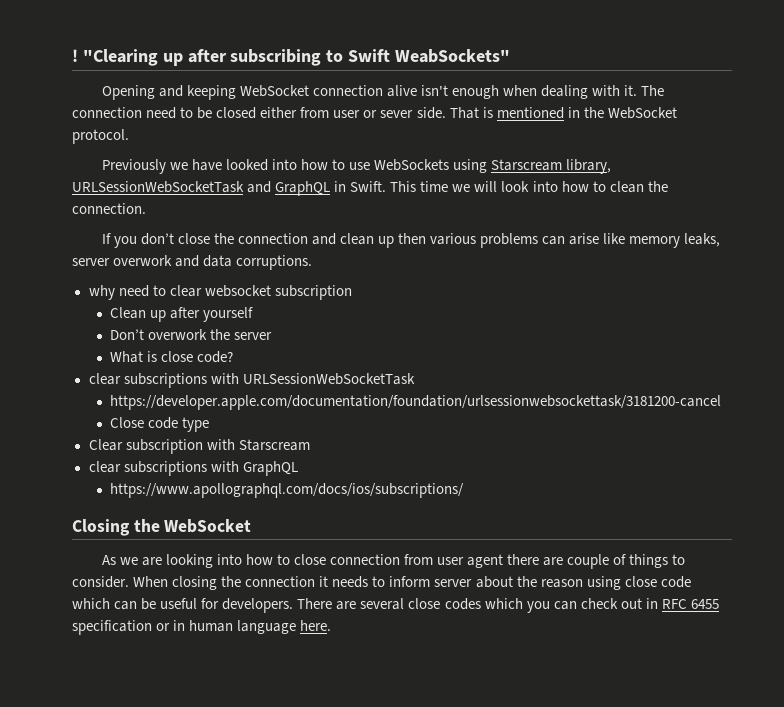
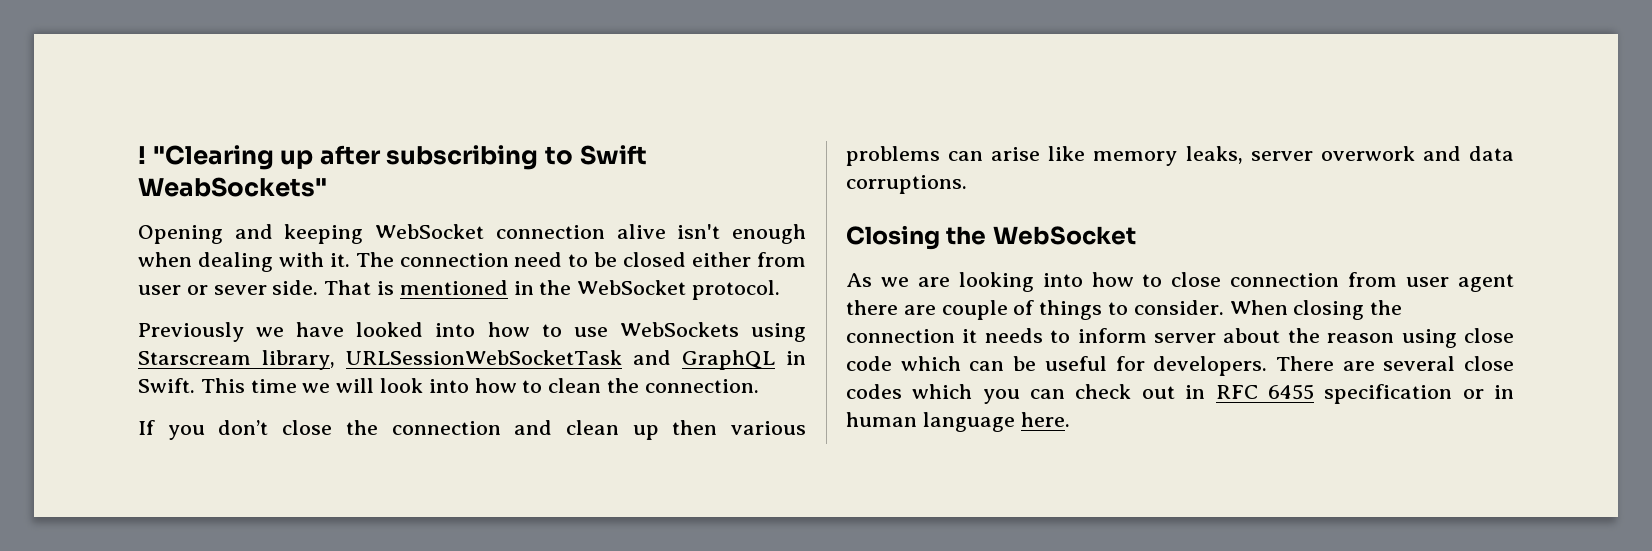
[88,285,352,300] [110,307,254,322] [110,329,273,340] [110,351,234,363] [88,373,415,388] [110,395,722,410] [110,417,210,432] [88,439,310,454] [88,461,298,476] [110,483,465,498] // why need to clear websocket subscription // Clean up after yourself // Don’t overwork the server // What is close code? // clear subscriptions with URLSessionWebSocketTask // https://developer.apple.com/documentation/foundation/urlsessionwebsockettask/3181200-cancel // Close code type // Clear subscription with Starscream // clear subscriptions with GraphQL // https://www.apollographql.com/docs/ios/subscriptions/ -> (967, 184) none

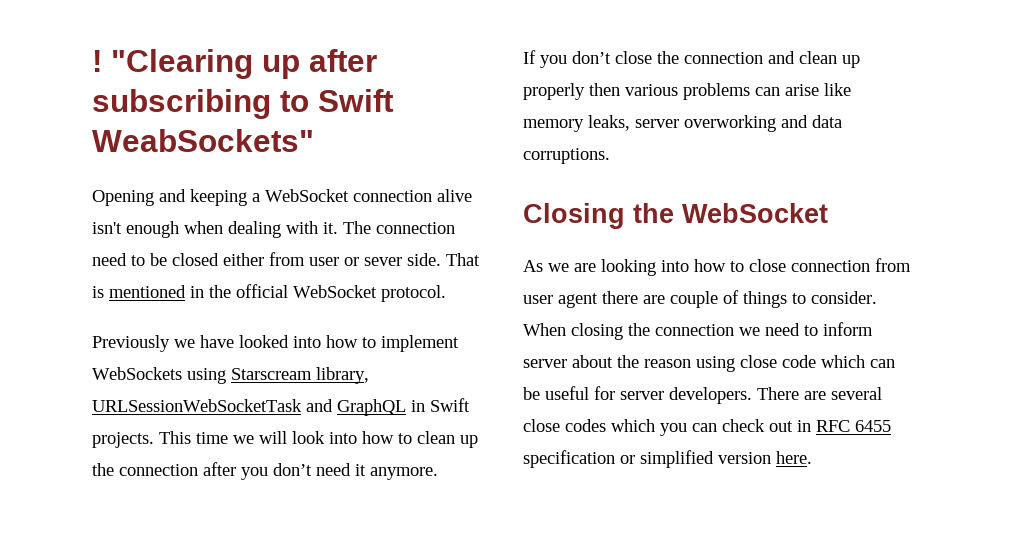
(364, 234) none -> [252,193,260,202] a
(572, 287) none -> [236,284,288,298] official
[573,327,608,337] use -> [381,335,459,352] implement
[138,378,195,393] Swift. -> [430,398,470,412] [92,432,154,448] Swift projects.
[607,378,759,393] the connection. -> [460,435,478,448] [92,462,438,480] up the connection after you don’t need it anymore.
(659, 432) none -> [523,83,585,100] properly
[1320,146,1415,161] overwork -> [684,115,776,132] overworking
[962,328,1043,343] it needs -> [739,323,800,336] we need
(1145, 363) none -> [620,391,664,400] server
[1494,385,1514,399] [846,412,1015,432] in human language -> [640,450,771,468] simplified version

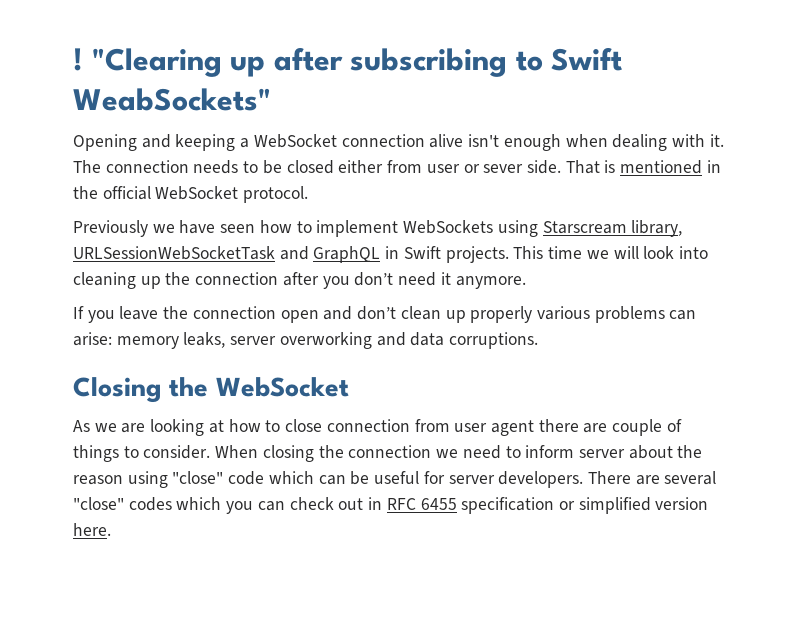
[92,253,127,266] need -> [193,160,239,174] needs
[239,335,321,348] looked into -> [220,224,256,233] seen
[362,431,455,444] how to clean -> [73,272,136,289] cleaning
[572,51,795,64] don’t close the connection and -> [119,306,397,323] leave the connection open and don’t
[589,83,620,96] then -> (533, 314) none
[785,83,851,96] arise like -> [73,332,112,346] arise:
[661,260,689,272] into -> [208,420,224,433] at
[740,355,777,368] close -> [172,471,224,484] "close"
[523,419,560,432] close -> [73,497,124,510] "close"

